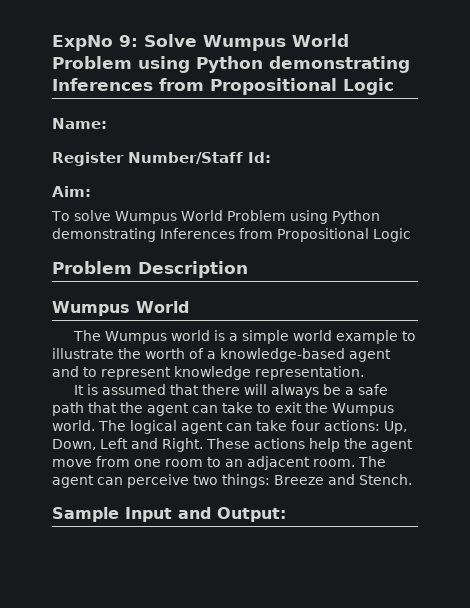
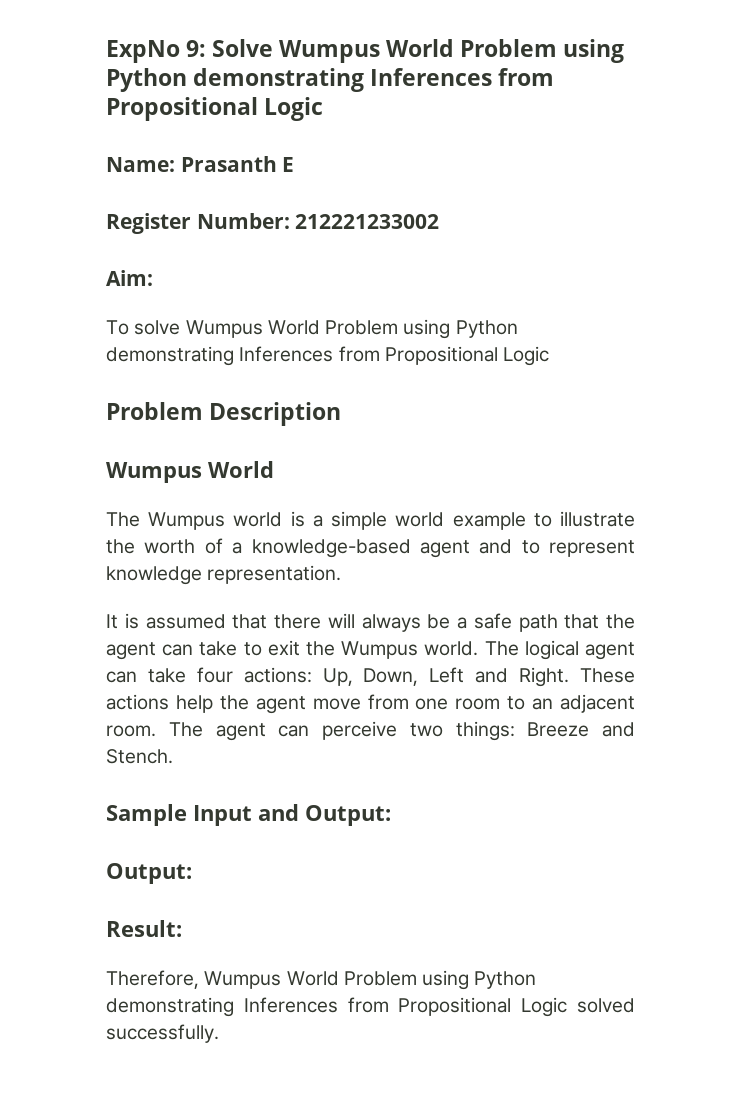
(107, 123) none -> [180,156,295,172] Prasanth E
[128,152,271,164] Number/Staff Id: -> [196,213,440,229] Number: 212221233002
(286, 514) none -> [106,863,192,884] [106,920,182,937] [106,970,537,990] [106,997,635,1017] [106,1024,219,1043] // Output: // Result: // Therefore, Wumpus World Problem using Python demonstrating Inferences from Propositional Logic solved successfully.

